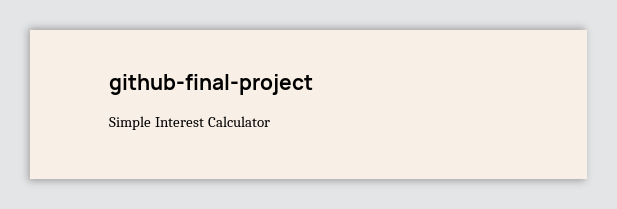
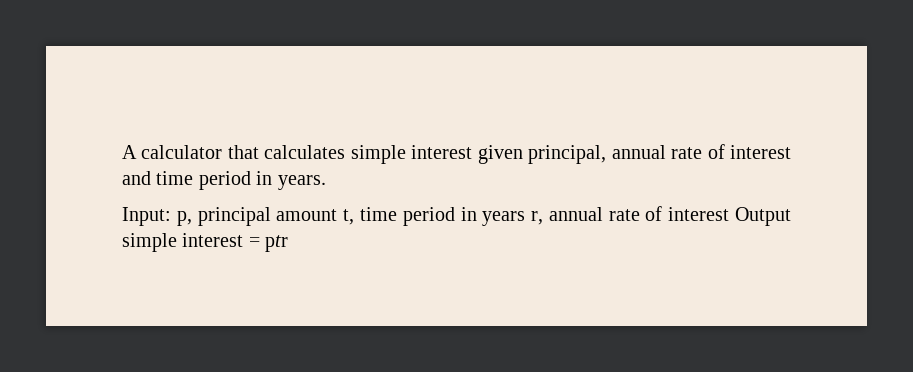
[109,74,313,95] [109,116,270,130] github-final-project // Simple Interest Calculator -> [122,144,792,164] [122,171,326,190] [122,206,792,226] [122,233,289,252] A calculator that calculates simple interest given principal, annual rate of interest and time period in years. // Input: p, principal amount t, time period in years r, annual rate of interest Output simple interest = ptr

